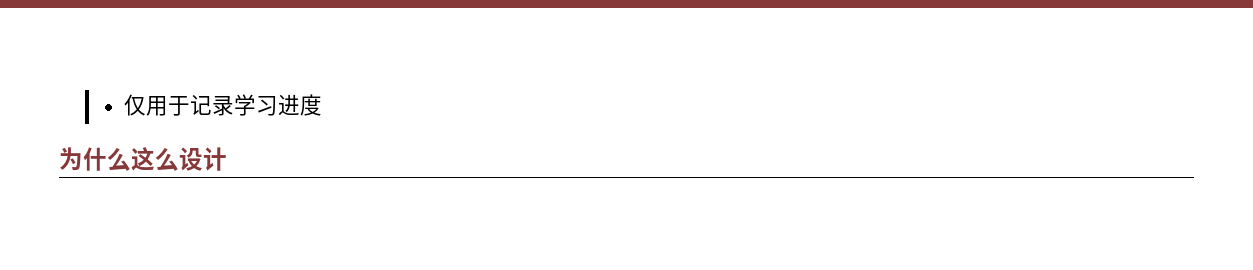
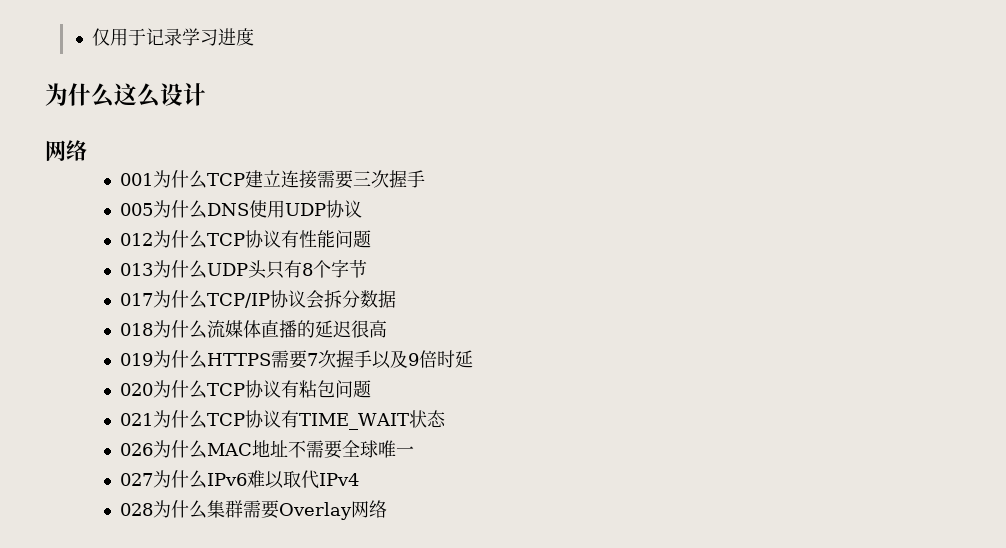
(227, 159) none -> [45,140,87,161] [119,170,425,189] [119,200,362,219] [119,230,371,249] [119,259,367,279] [119,290,396,309] [119,320,387,339] [119,350,473,369] [119,380,371,399] [119,410,446,430] [119,440,414,459] [119,470,359,489] [119,500,387,520] // 网络 // 001为什么TCP建立连接需要三次握手 // 005为什么DNS使用UDP协议 // 012为什么TCP协议有性能问题 // 013为什么UDP头只有8个字节 // 017为什么TCP/IP协议会拆分数据 // 018为什么流媒体直播的延迟很高 // 019为什么HTTPS需要7次握手以及9倍时延 // 020为什么TCP协议有粘包问题 // 021为什么TCP协议有TIME_WAIT状态 // 026为什么MAC地址不需要全球唯一 // 027为什么IPv6难以取代IPv4 // 028为什么集群需要Overlay网络

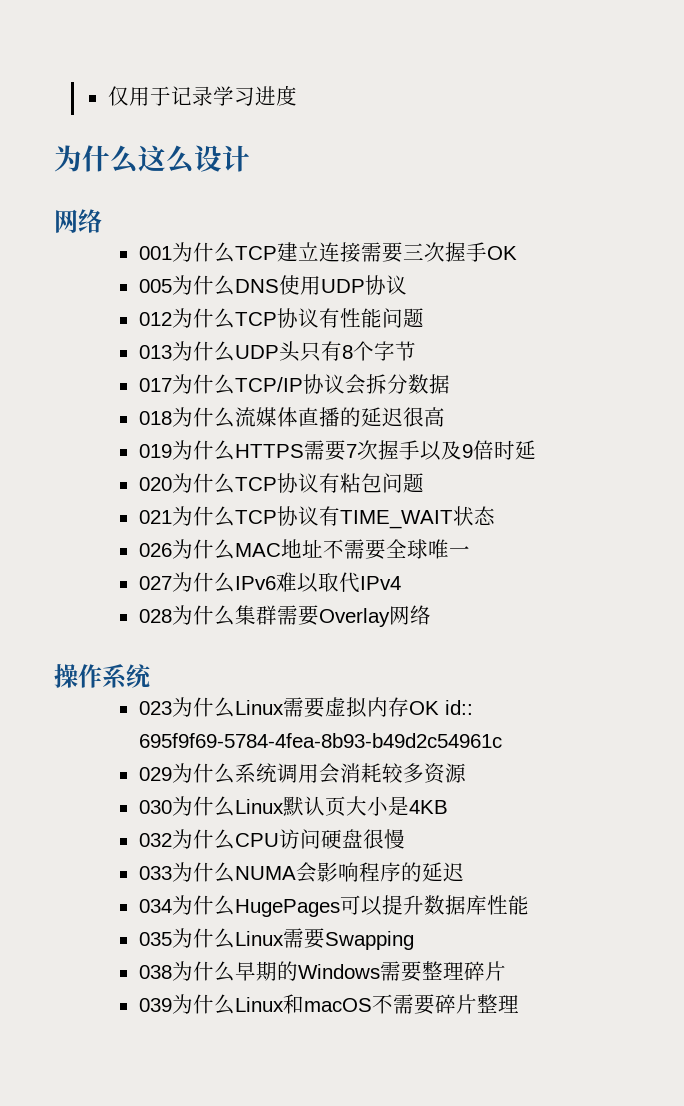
(425, 179) none -> [486,246,517,260] OK
(387, 509) none -> [54,664,152,689] [138,697,473,718] [138,733,502,748] [138,763,466,784] [138,796,448,817] [138,829,405,850] [138,862,464,883] [138,895,529,917] [138,928,414,950] [138,961,506,982] [138,994,519,1015] // 操作系统 // 023为什么Linux需要虚拟内存OK id:: 695f9f69-5784-4fea-8b93-b49d2c54961c // 029为什么系统调用会消耗较多资源 // 030为什么Linux默认页大小是4KB // 032为什么CPU访问硬盘很慢 // 033为什么NUMA会影响程序的延迟 // 034为什么HugePages可以提升数据库性能 // 035为什么Linux需要Swapping // 038为什么早期的Windows需要整理碎片 // 039为什么Linux和macOS不需要碎片整理

